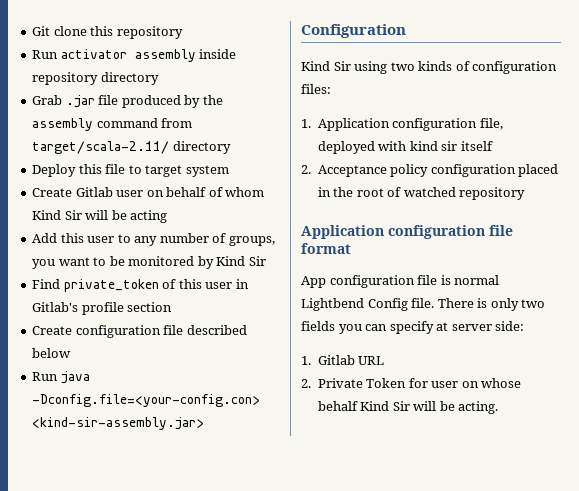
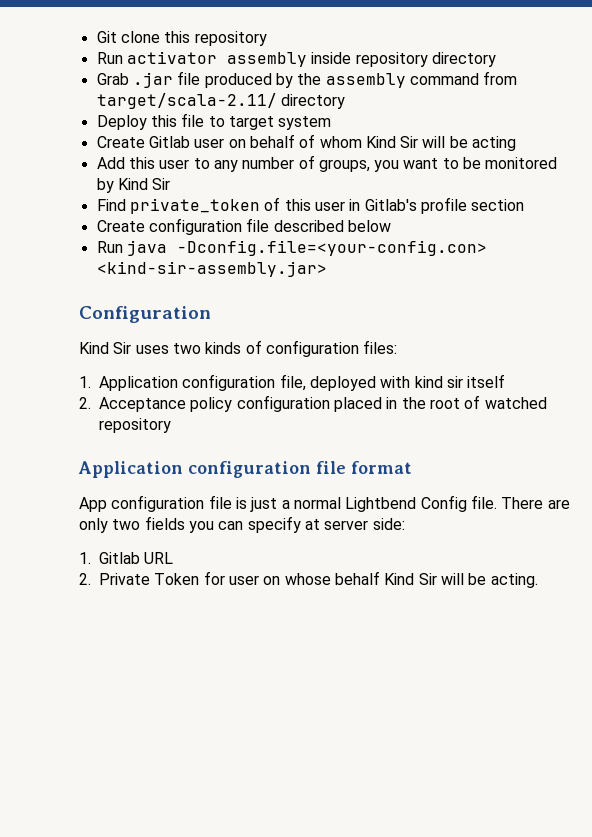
[354,61,388,74] using -> [135,345,169,354] uses
(451, 280) none -> [250,497,290,512] just a
[477,298,488,308] is -> [547,499,570,509] are

